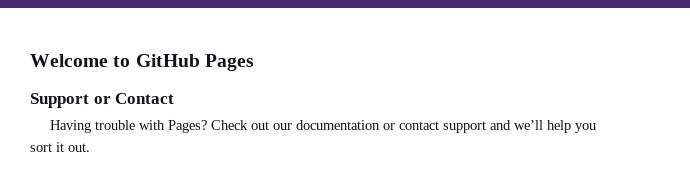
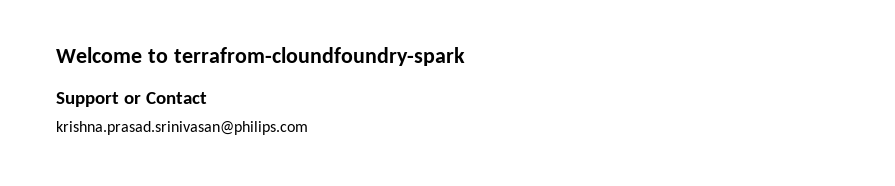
[135,54,254,71] GitHub Pages -> [173,47,465,66] terrafrom-cloundfoundry-spark
[50,120,597,133] [30,142,90,152] Having trouble with Pages? Check out our documentation or contact support and we’ll help you sort it out. -> [56,121,308,135] krishna.prasad.srinivasan@philips.com

